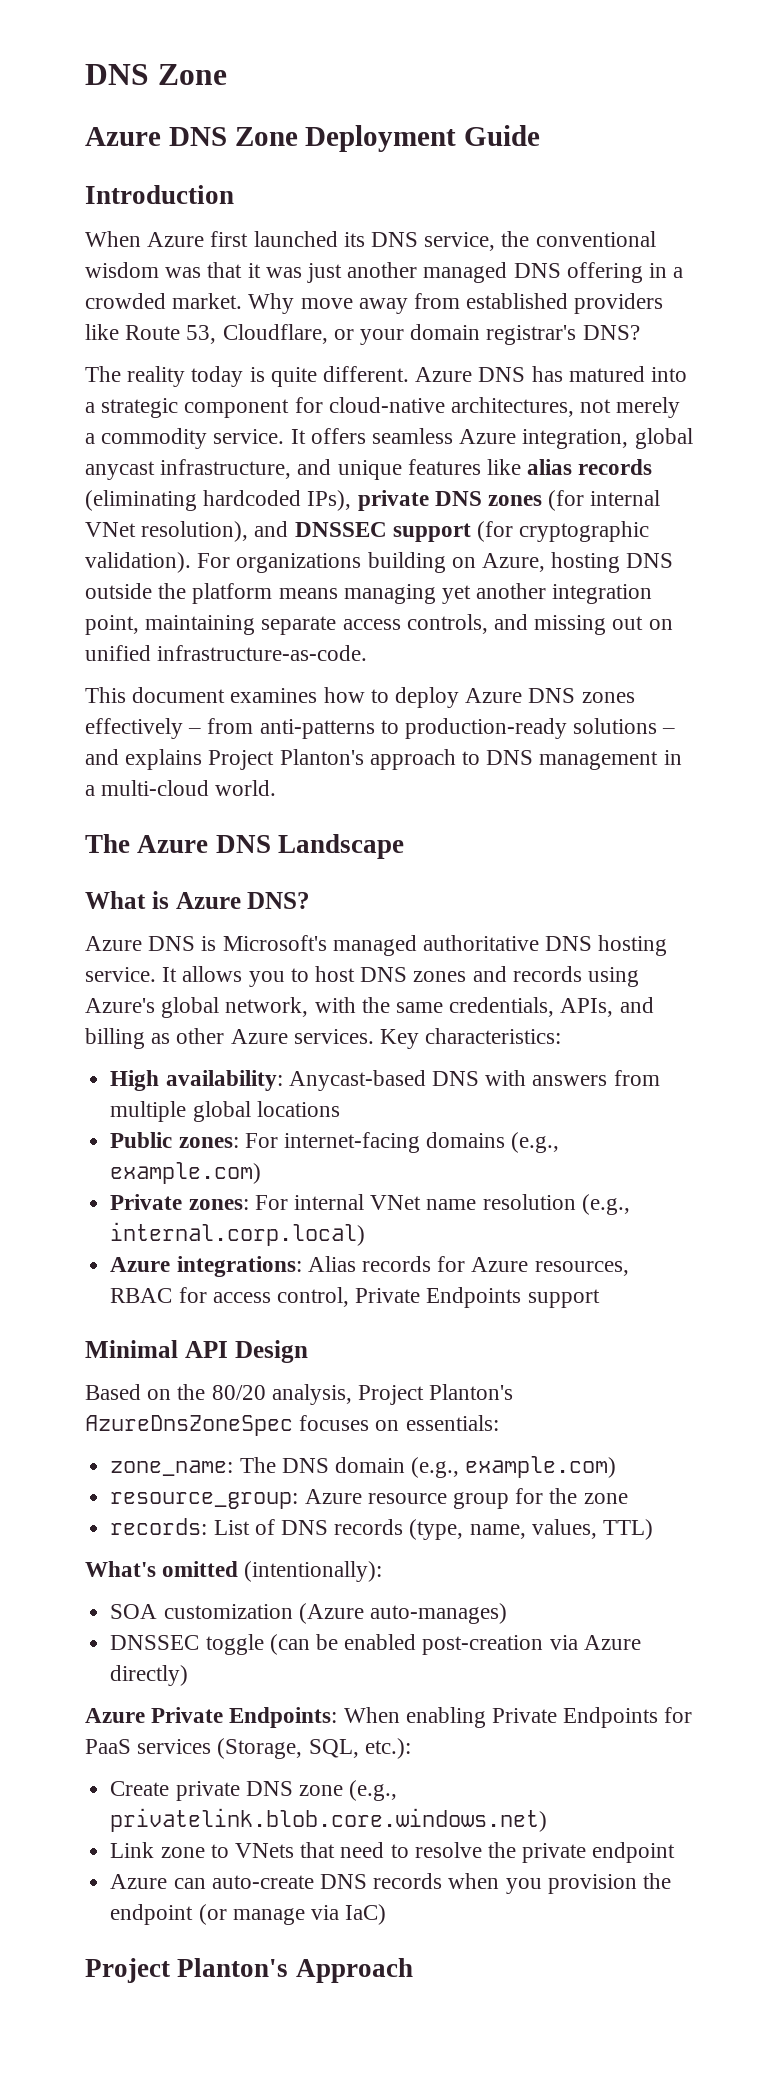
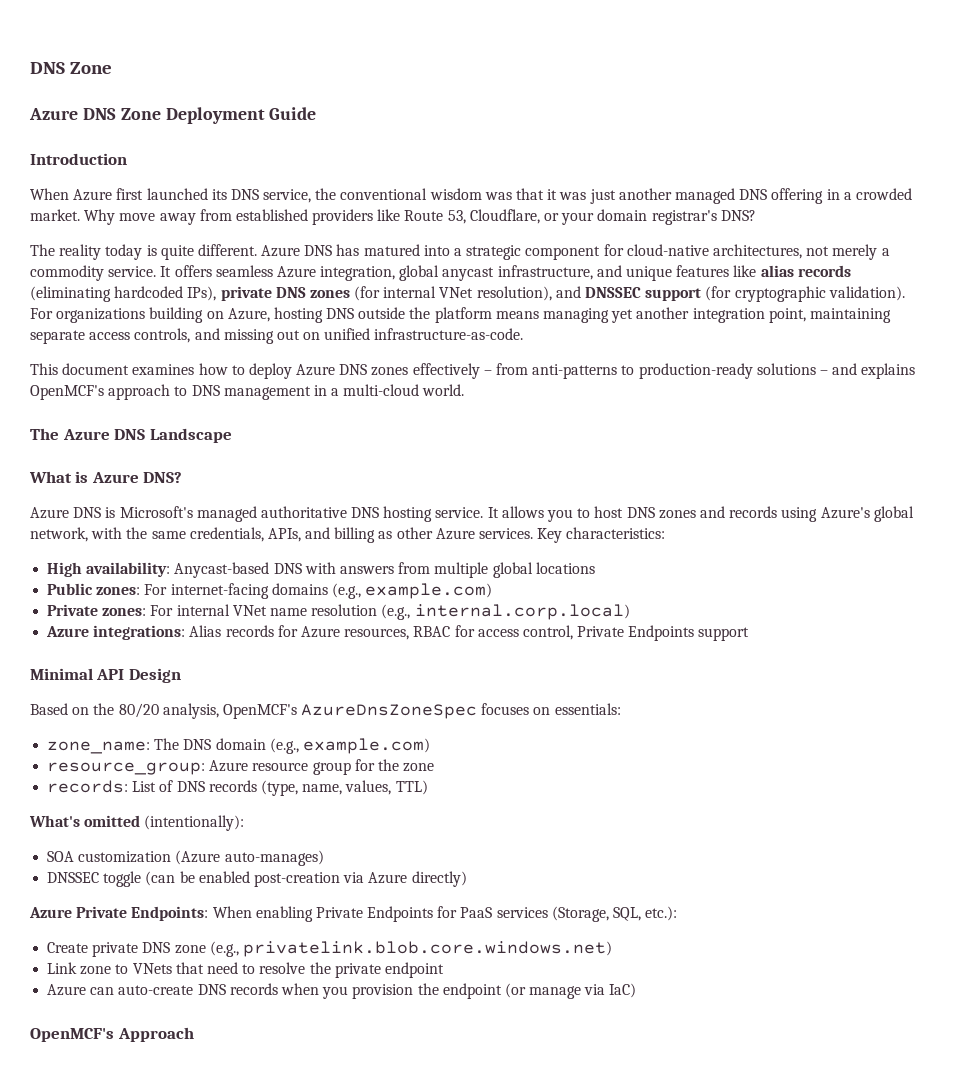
[208,749,364,770] Project Planton's -> [30,385,104,400] OpenMCF's
[358,1384,514,1405] Project Planton's -> [222,704,297,719] OpenMCF's
[85,1958,289,1983] Project Planton's -> [30,1028,114,1042] OpenMCF's

